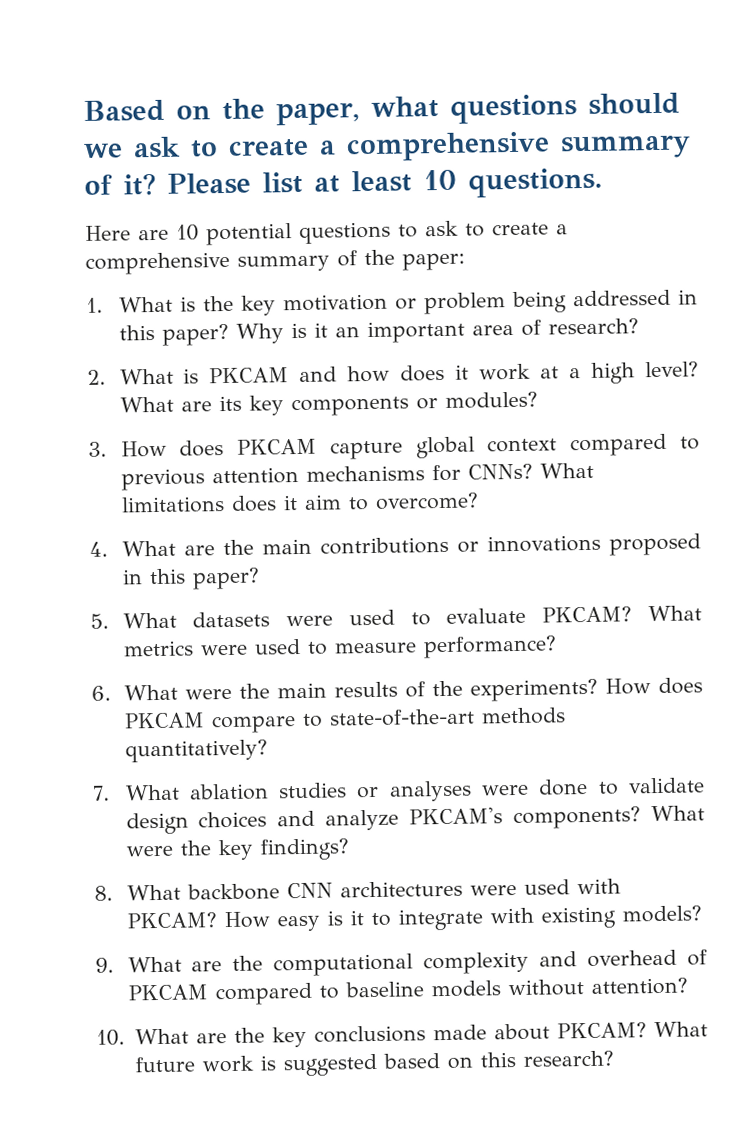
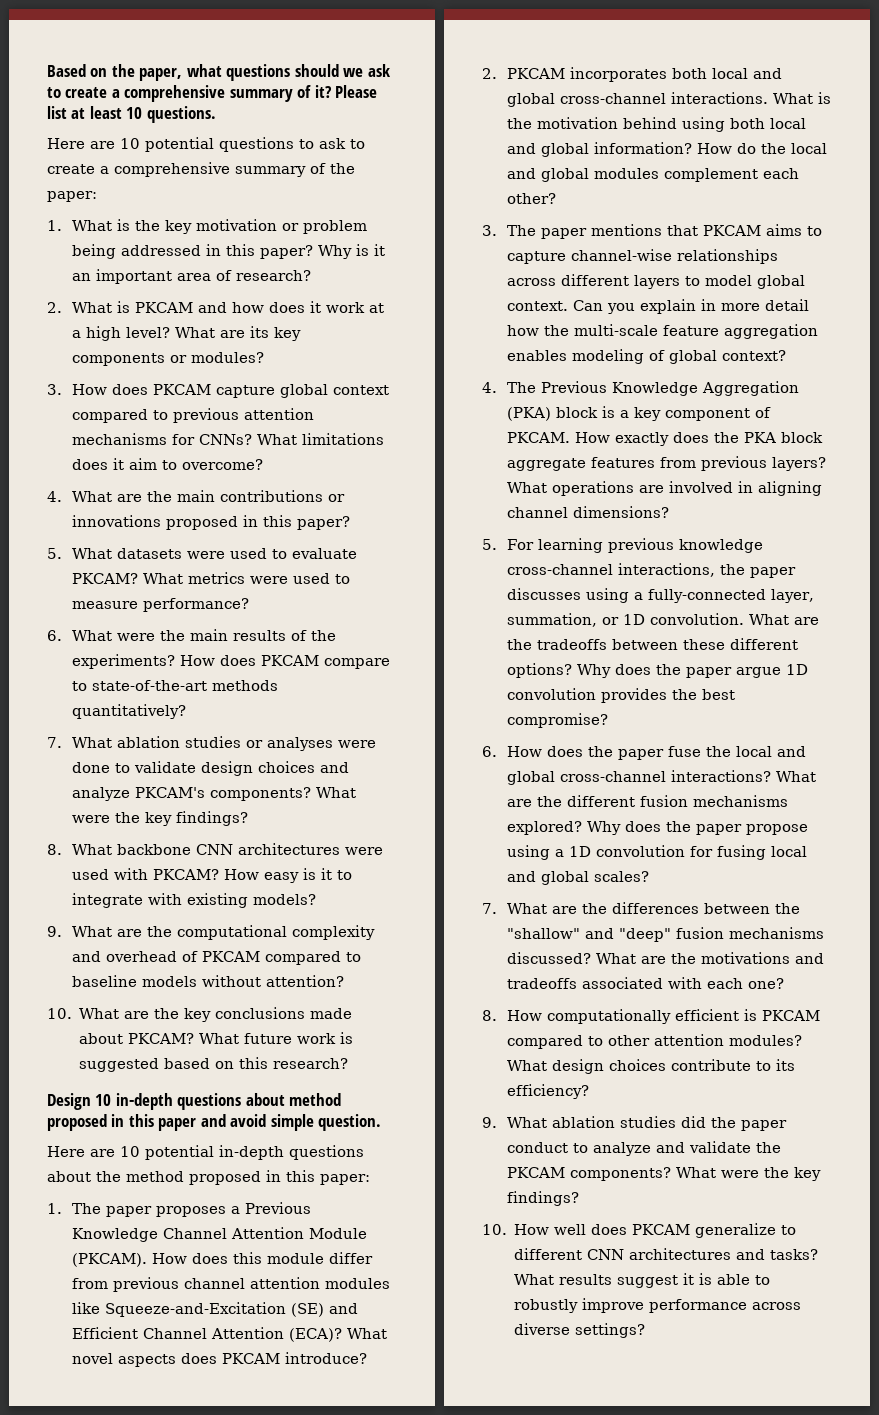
(614, 1058) none -> [47,1093,342,1110] [47,1114,382,1131] [47,1145,364,1160] [47,1170,370,1185] [47,1202,312,1217] [72,1227,368,1242] [72,1252,374,1267] [72,1277,391,1292] [72,1302,359,1317] [72,1327,388,1342] [72,1352,368,1367] [482,67,783,82] [507,92,832,107] [507,117,807,132] [507,142,828,157] [507,168,800,182] [507,193,557,204] [482,224,823,239] [507,249,779,264] [507,274,806,289] [507,299,810,314] [507,324,819,339] [507,349,787,364] [482,381,800,396] [507,406,772,421] [507,432,824,446] [507,456,827,471] [507,481,823,496] [507,506,670,518] [482,538,764,553] [507,563,797,578] [507,588,815,603] [507,613,820,627] [507,638,799,650] [507,663,809,678] [507,688,736,703] [507,713,609,728] [482,746,807,760] [507,770,817,785] [507,795,789,807] [507,821,809,835] [507,845,808,860] [507,871,650,885] [482,902,801,914] [507,927,825,942] [507,952,825,964] [507,977,785,989] [482,1009,821,1024] [507,1034,803,1049] [507,1059,796,1074] [507,1084,590,1099] [482,1116,788,1131] [507,1141,782,1156] [507,1167,822,1181] [507,1191,580,1206] [482,1223,797,1238] [514,1248,819,1260] [514,1273,771,1288] [514,1298,802,1313] [514,1323,646,1338] // Design 10 in-depth questions about method proposed in this paper and avoid simple question. // Here are 10 potential in-depth questions about the method proposed in this paper: // 1. The paper proposes a Previous Knowledge Channel Attention Module (PKCAM). How does this module differ from previous channel attention modules like Squeeze-and-Excitation (SE) and Efficient Channel Attention (ECA)? What novel aspects does PKCAM introduce? // 2. PKCAM incorporates both local and global cross-channel interactions. What is the motivation behind using both local and global information? How do the local and global modules complement each other? // 3. The paper mentions that PKCAM aims to capture channel-wise relationships across different layers to model global context. Can you explain in more detail how the multi-scale feature aggregation enables modeling of global context? // 4. The Previous Knowledge Aggregation (PKA) block is a key component of PKCAM. How exactly does the PKA block aggregate features from previous layers? What operations are involved in aligning channel dimensions? // 5. For learning previous knowledge cross-channel interactions, the paper discusses using a fully-connected layer, summation, or 1D convolution. What are the tradeoffs between these different options? Why does the paper argue 1D convolution provides the best compromise? // 6. How does the paper fuse the local and global cross-channel interactions? What are the different fusion mechanisms explored? Why does the paper propose using a 1D convolution for fusing local and global scales? // 7. What are the differences between the "shallow" and "deep" fusion mechanisms discussed? What are the motivations and tradeoffs associated with each one? // 8. How computationally efficient is PKCAM compared to other attention modules? What design choices contribute to its efficiency? // 9. What ablation studies did the paper conduct to analyze and validate the PKCAM components? What were the key findings? // 10. How well does PKCAM generalize to different CNN architectures and tasks? What results suggest it is able to robustly improve performance across diverse settings?

